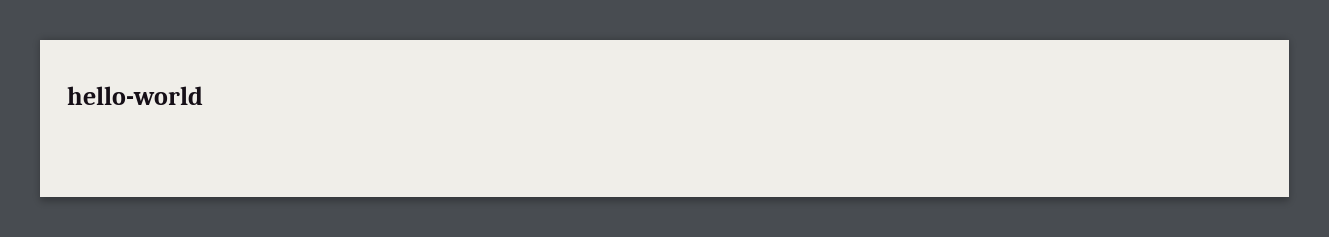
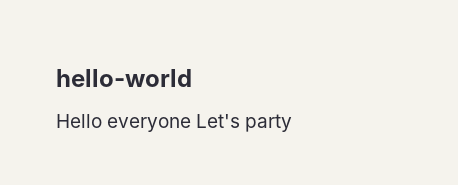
(203, 95) none -> [56,114,293,132] // Hello everyone Let's party

